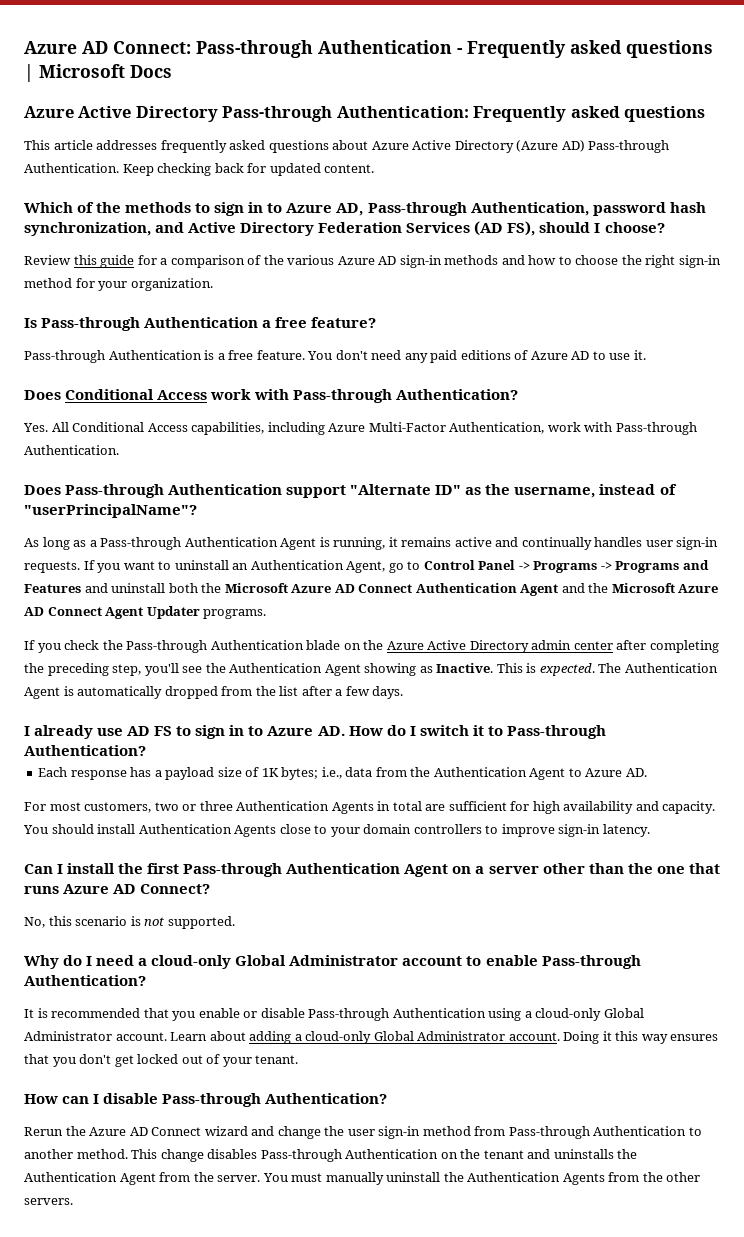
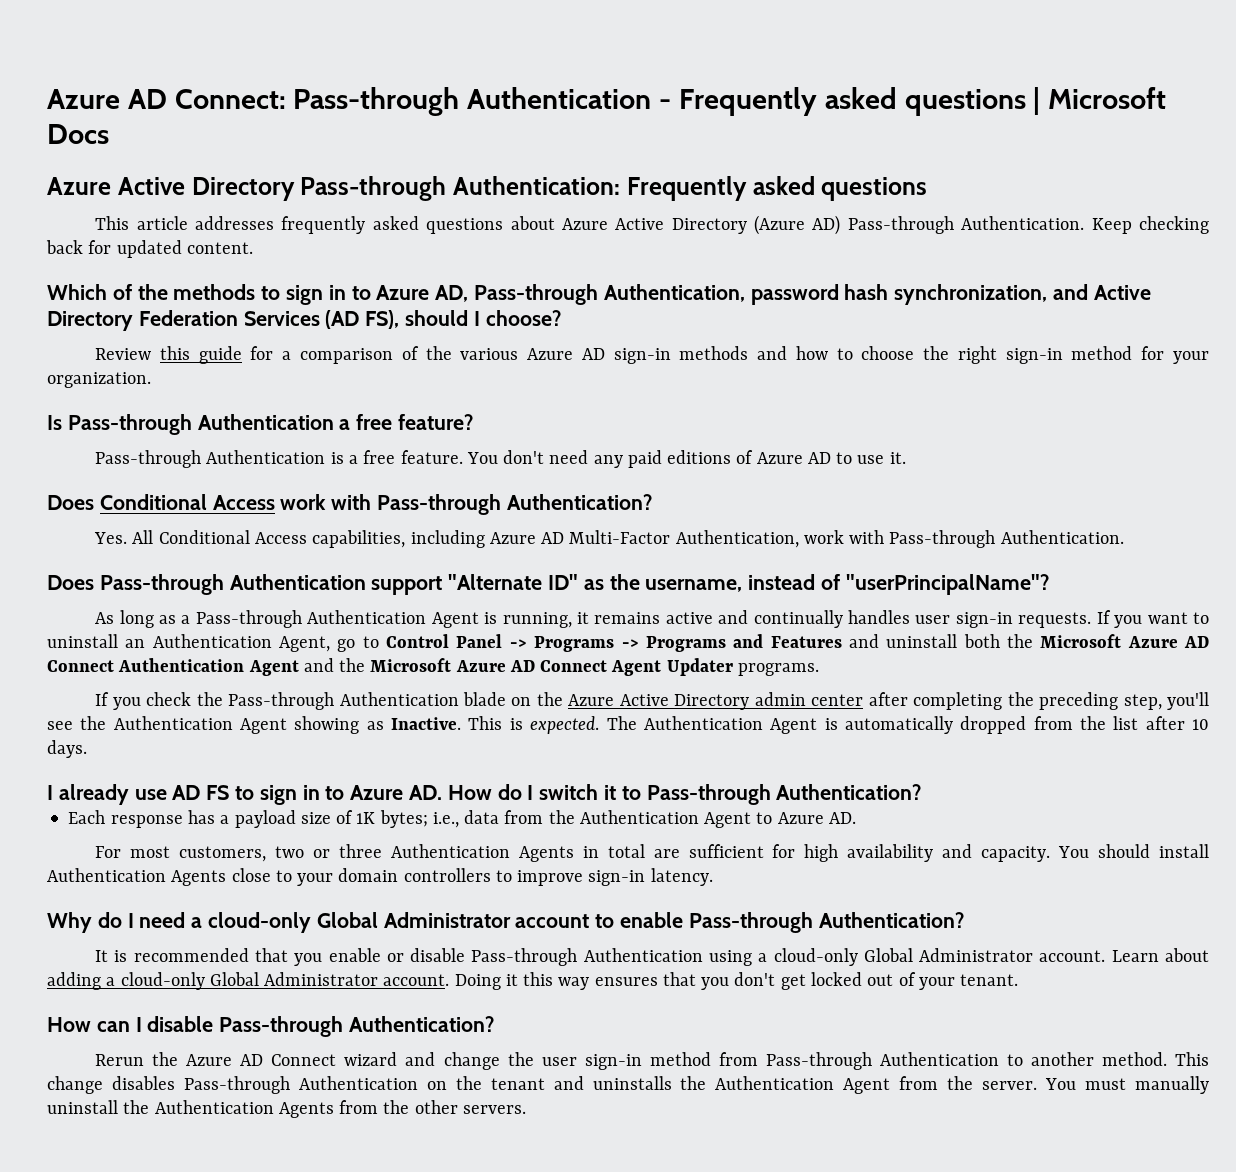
(366, 427) none -> [541,532,565,544] AD
[335,686,370,696] a few -> [1192,719,1209,730] 10
[24,863,720,877] [24,884,211,894] [24,916,235,929] // Can I install the first Pass-through Authentication Agent on a server other than the one that runs Azure AD Connect? // No, this scenario is not supported. -> (713, 877) none

